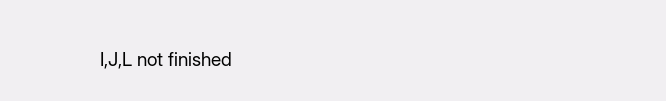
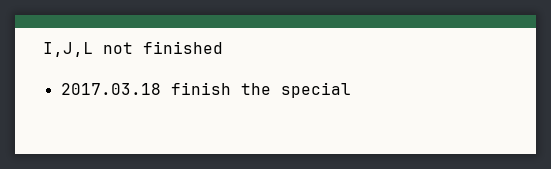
(233, 59) none -> [60,82,351,98] // 2017.03.18 finish the special

